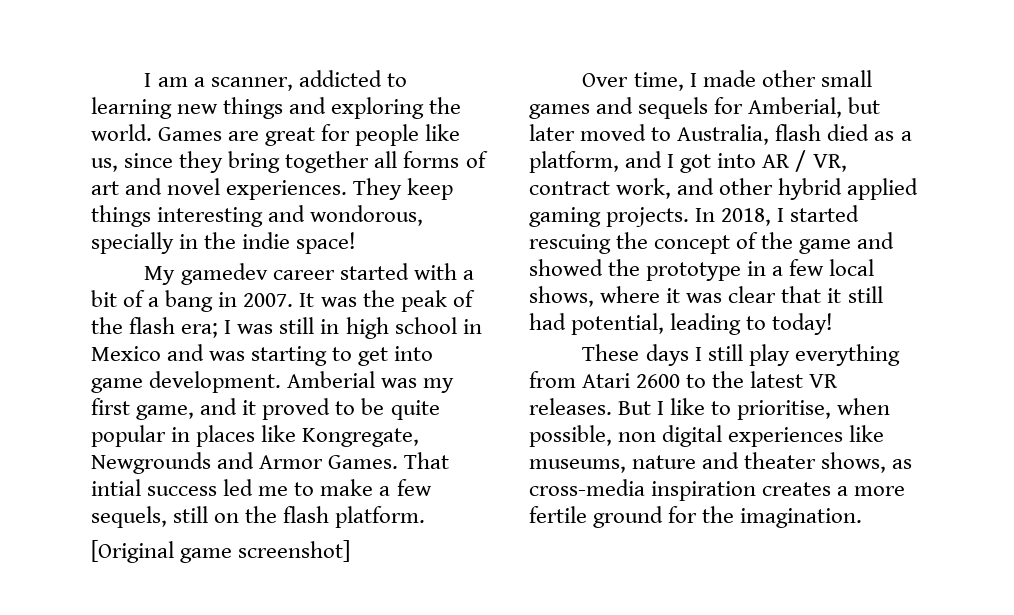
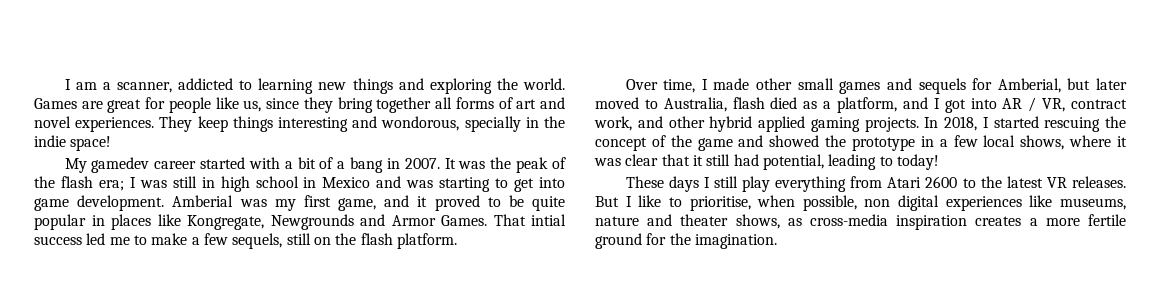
[91,540,351,563] // [Original game screenshot] -> (457, 241) none

